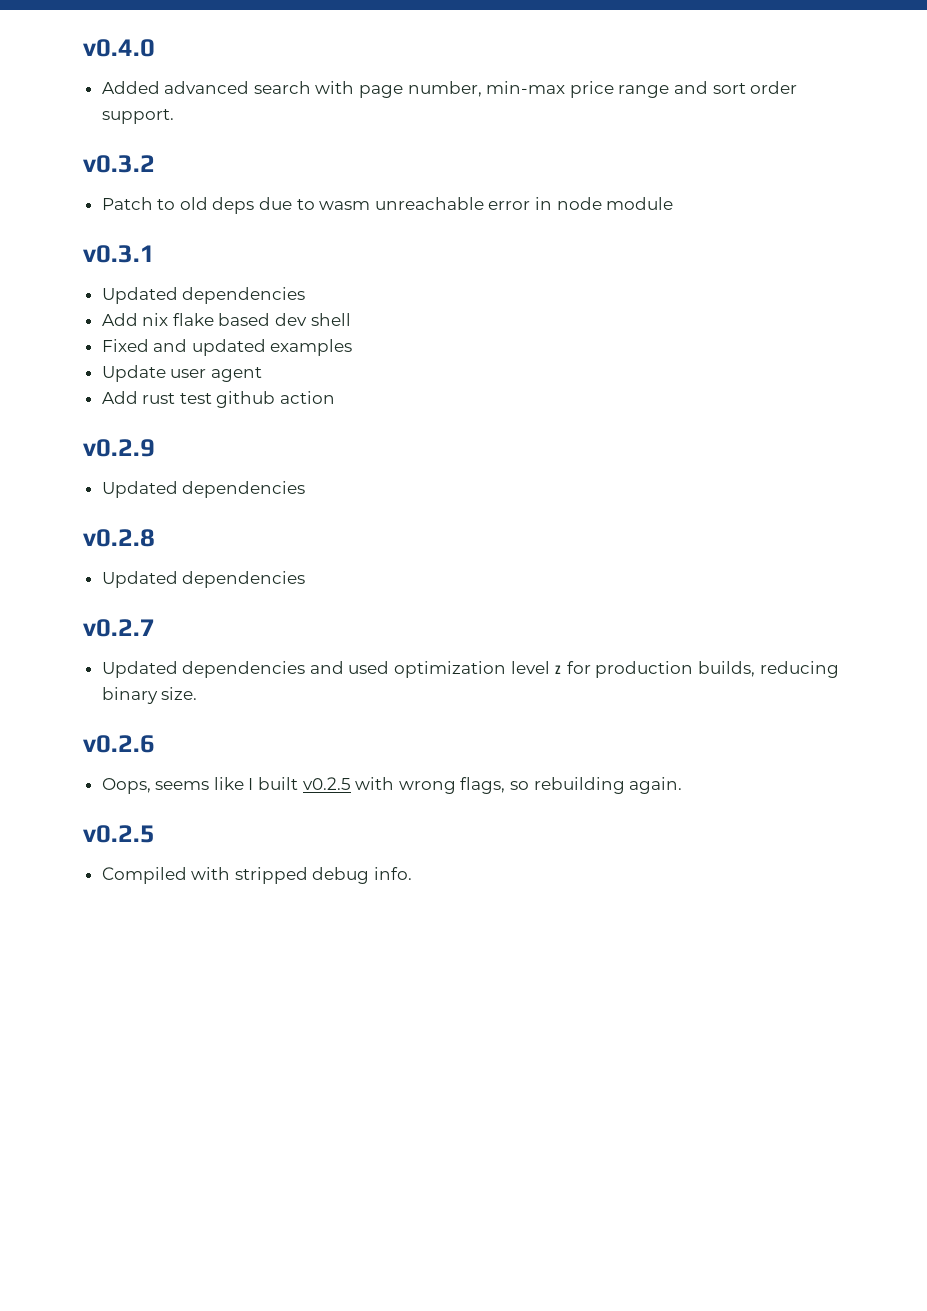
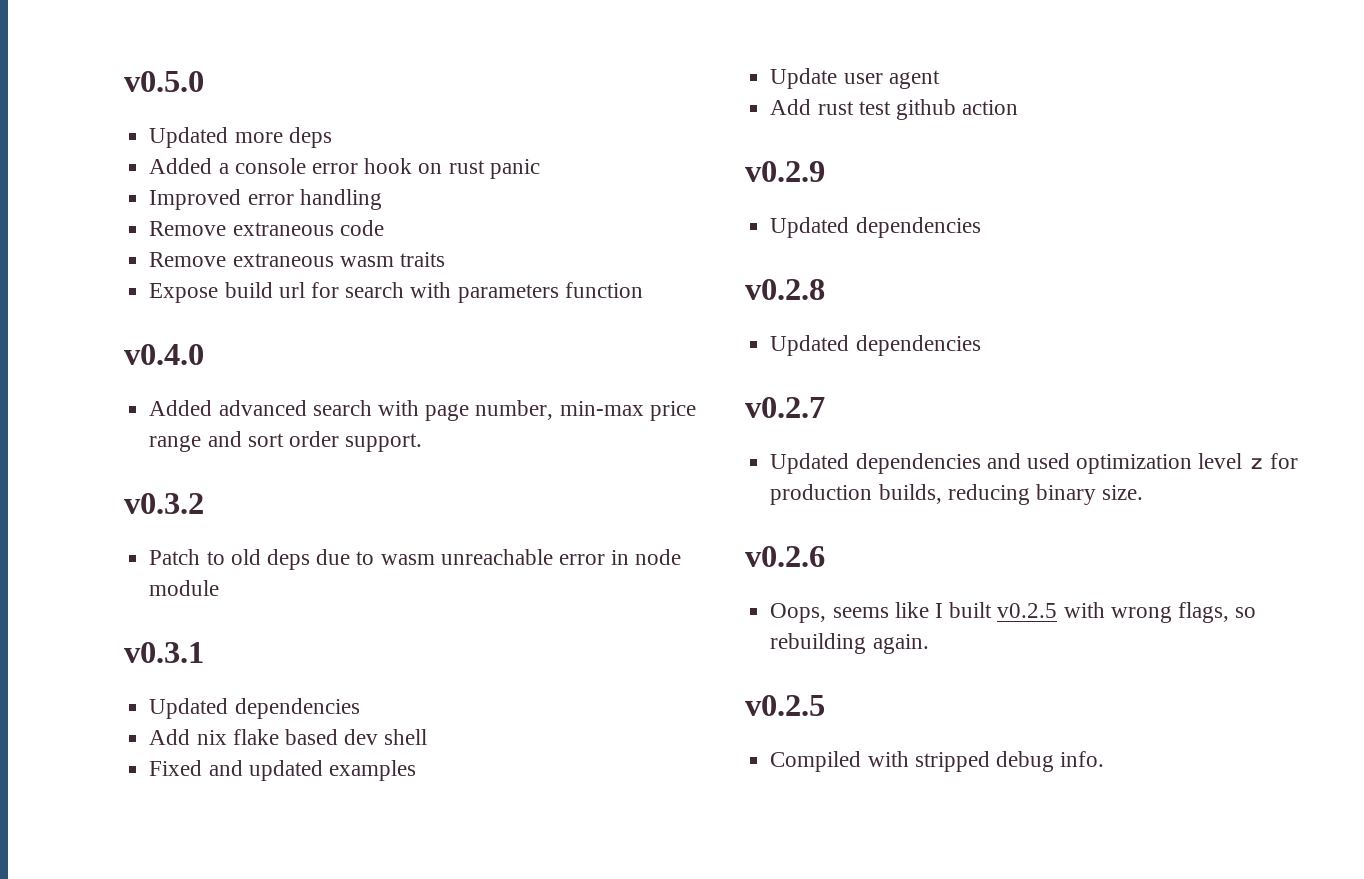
(83, 48) none -> [124,71,204,92] [149,127,332,148] [149,158,540,179] [149,189,382,210] [149,220,384,236] [149,252,445,267] [149,282,643,303] v0.5.0 // Updated more deps // Added a console error hook on rust panic // Improved error handling // Remove extraneous code // Remove extraneous wasm traits // Expose build url for search with parameters function //

